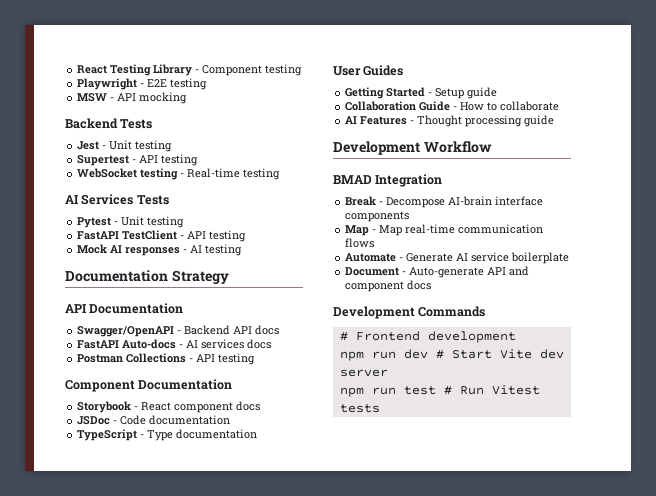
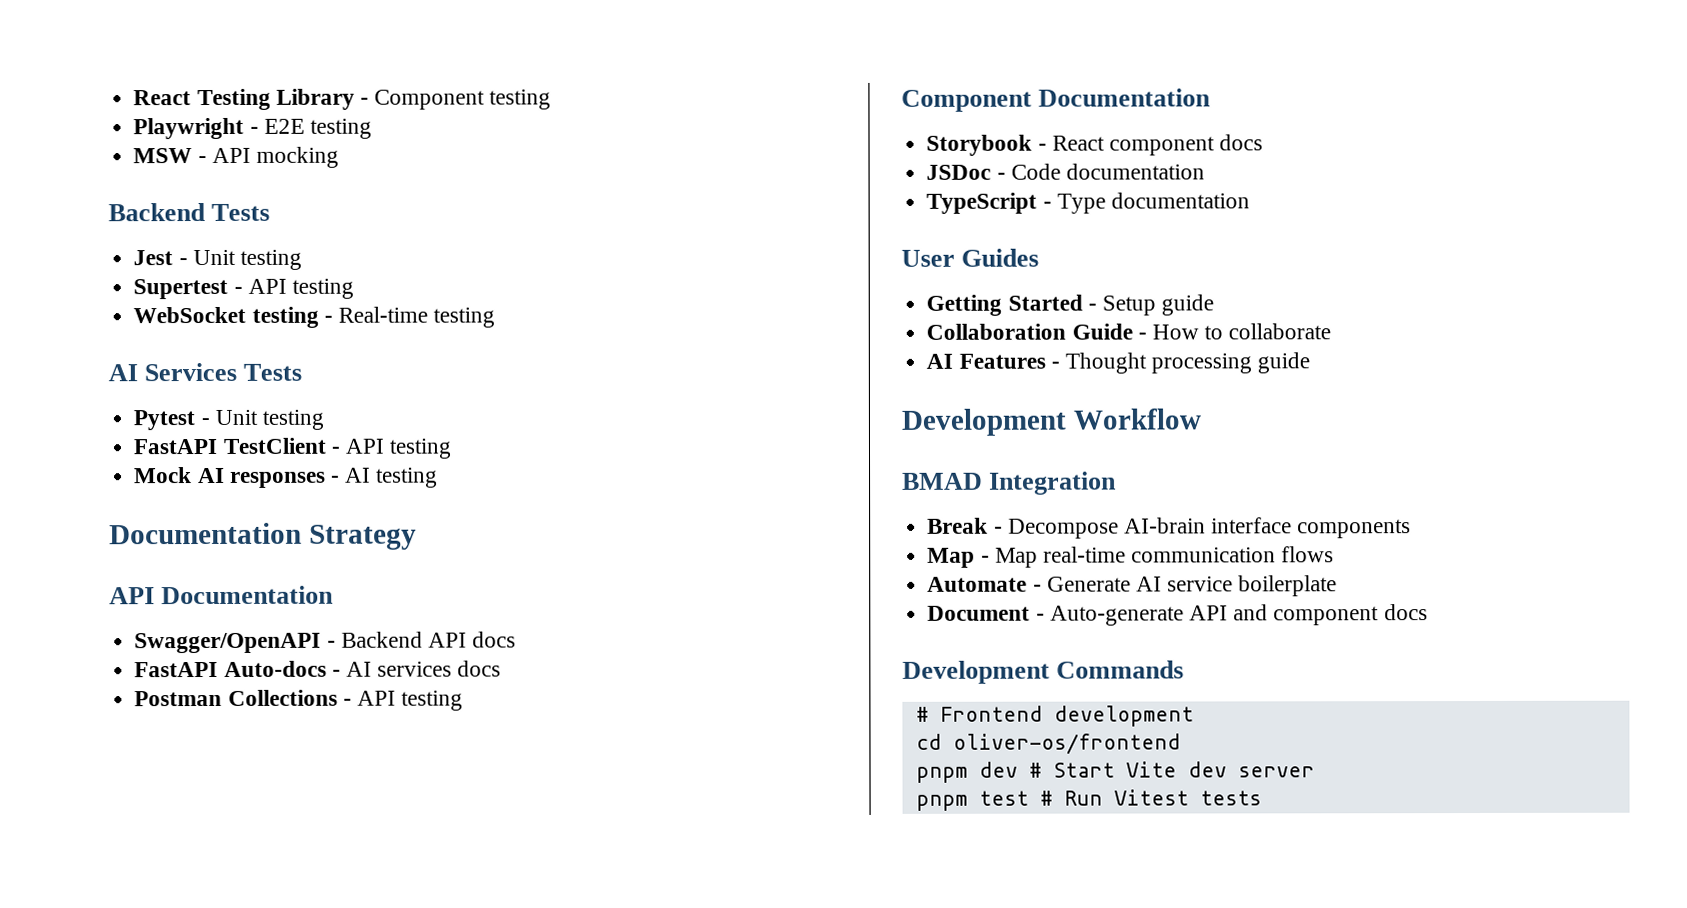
[339,351,396,361] npm run -> [915,733,1181,755] [915,766,968,783] cd oliver-os/frontend // pnpm
[339,387,396,397] npm run -> [915,794,968,811] pnpm

